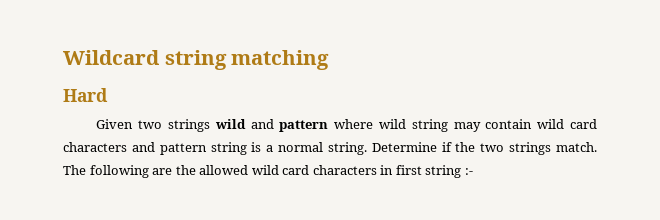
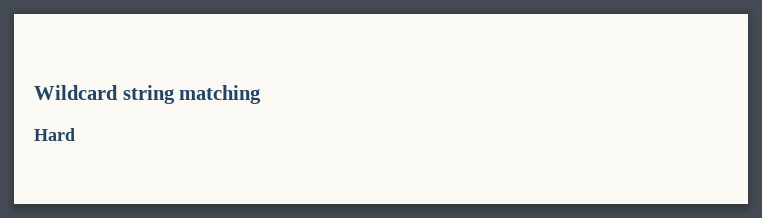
[96,119,597,132] [63,142,598,155] [63,165,473,178] // Given two strings wild and pattern where wild string may contain wild card characters and pattern string is a normal string. Determine if the two strings match. The following are the allowed wild card characters in first string :- -> (75, 134) none

